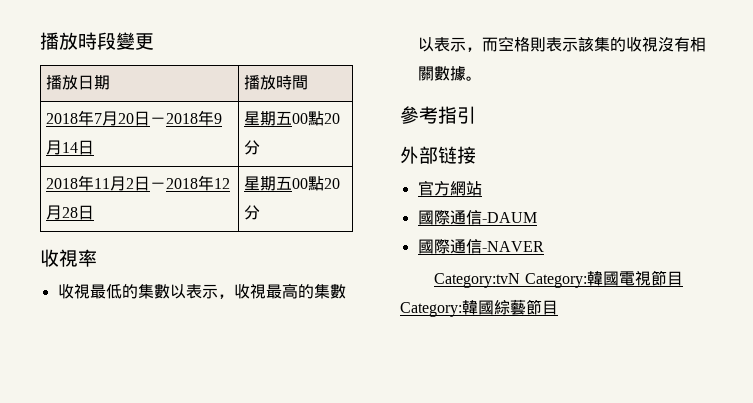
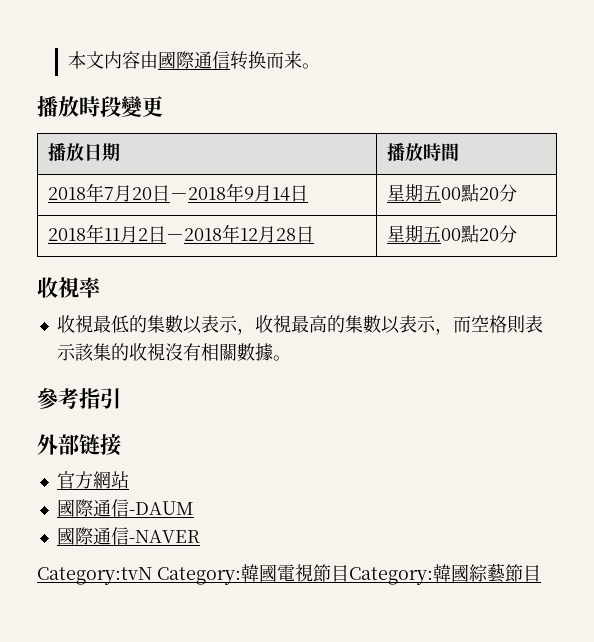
(40, 41) none -> [67,51,320,70] 本文内容由國際通信转换而来。 //

